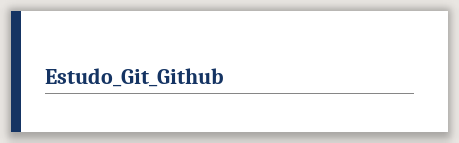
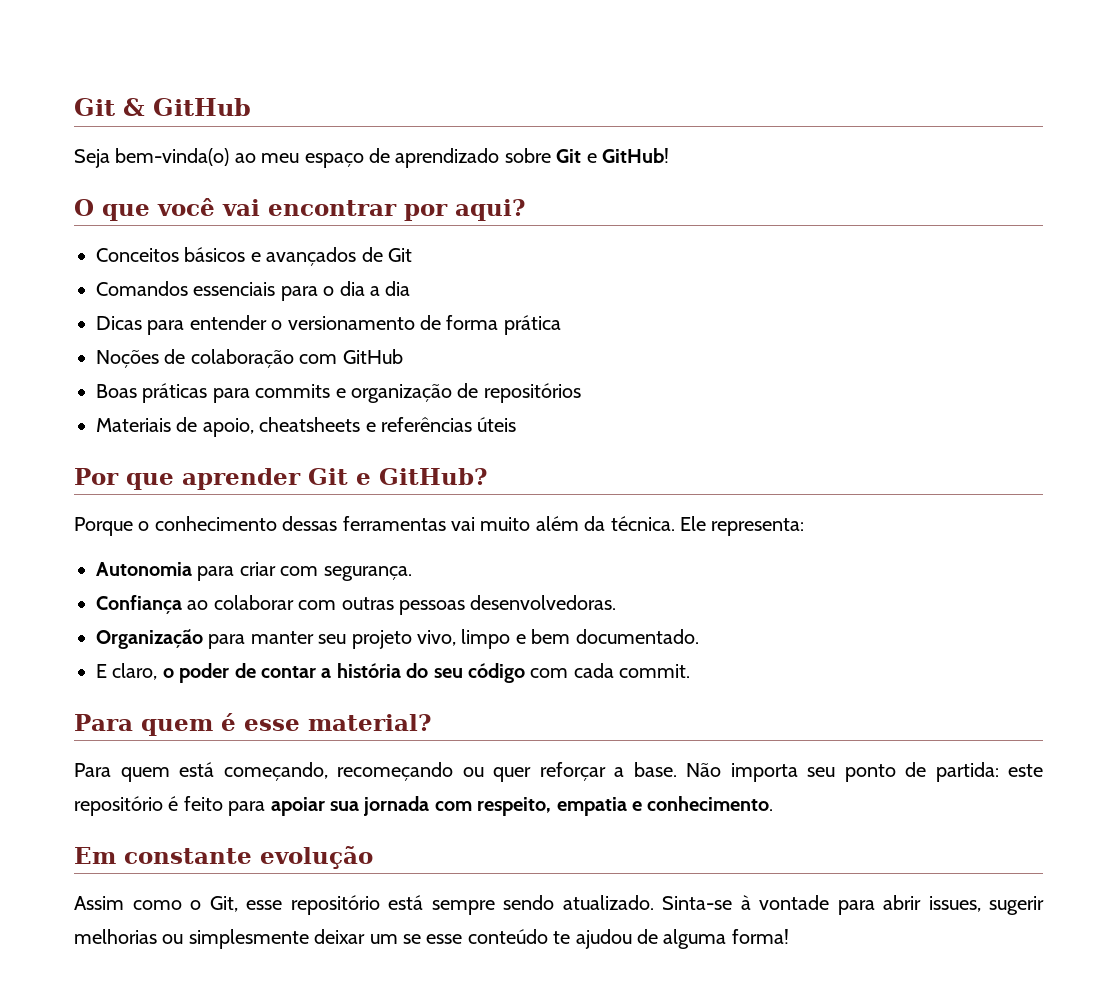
[45,68,224,87] Estudo_Git_Github -> [74,98,251,116] [74,148,669,168] [74,198,525,221] [96,247,412,266] [96,281,411,301] [96,315,561,335] [96,349,403,368] [96,383,581,403] [96,417,517,437] [74,468,487,490] [74,516,805,536] [96,562,412,581] [96,595,617,615] [96,629,699,649] [96,663,691,683] [74,713,431,736] [74,762,1043,782] [74,796,774,816] [74,846,373,869] [74,895,1044,915] [74,929,789,949] Git & GitHub // Seja bem-vinda(o) ao meu espaço de aprendizado sobre Git e GitHub! // O que você vai encontrar por aqui? // Conceitos básicos e avançados de Git // Comandos essenciais para o dia a dia // Dicas para entender o versionamento de forma prática // Noções de colaboração com GitHub // Boas práticas para commits e organização de repositórios // Materiais de apoio, cheatsheets e referências úteis // Por que aprender Git e GitHub? // Porque o conhecimento dessas ferramentas vai muito além da técnica. Ele representa: // Autonomia para criar com segurança. // Confiança ao colaborar com outras pessoas desenvolvedoras. // Organização para manter seu projeto vivo, limpo e bem documentado. // E claro, o poder de contar a história do seu código com cada commit. // Para quem é esse material? // Para quem está começando, recomeçando ou quer reforçar a base. Não importa seu ponto de partida: este repositório é feito para apoiar sua jornada com respeito, empatia e conhecimento. // Em constante evolução // Assim como o Git, esse repositório está sempre sendo atualizado. Sinta-se à vontade para abrir issues, sugerir melhorias ou simplesmente deixar um se esse conteúdo te ajudou de alguma forma!

